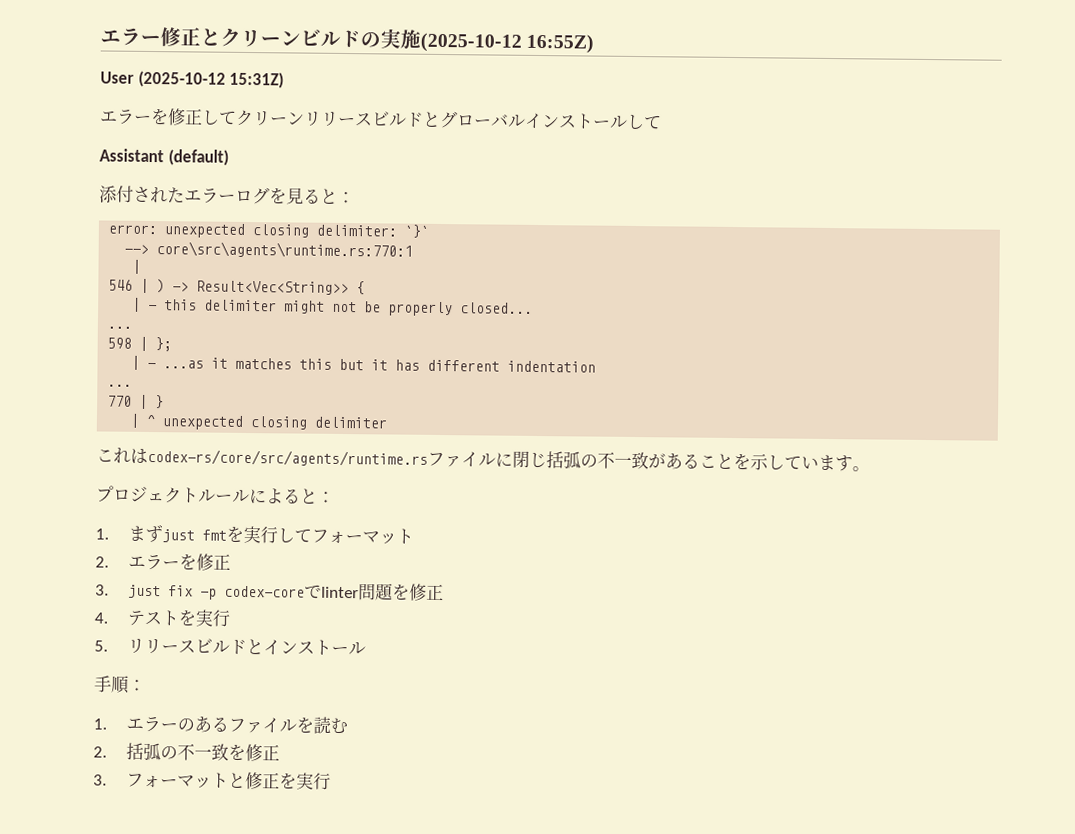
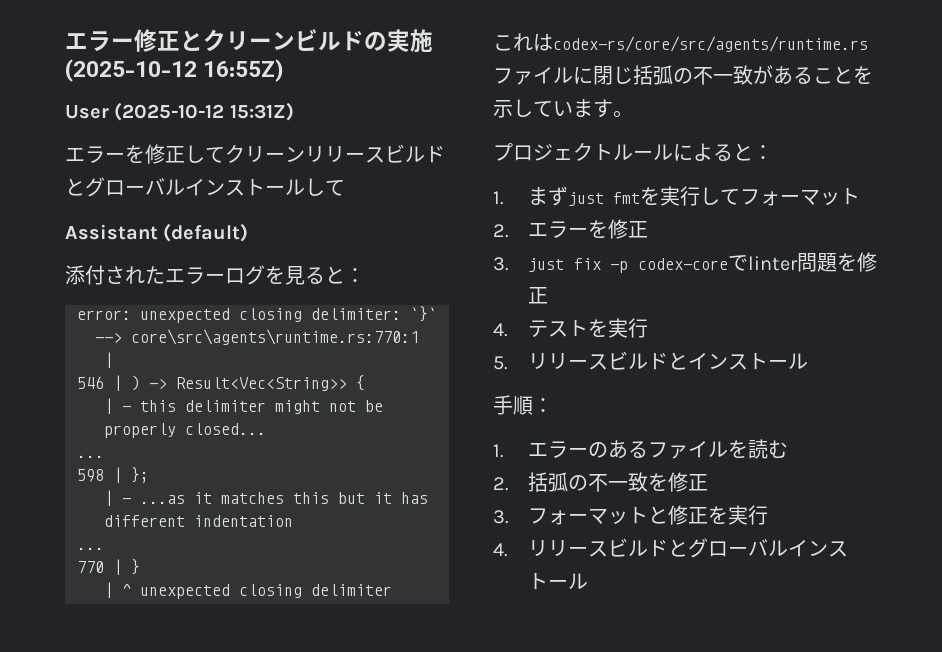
(331, 781) none -> [493,538,849,558] [528,573,589,590] // 4.リリースビルドとグローバルインストール

